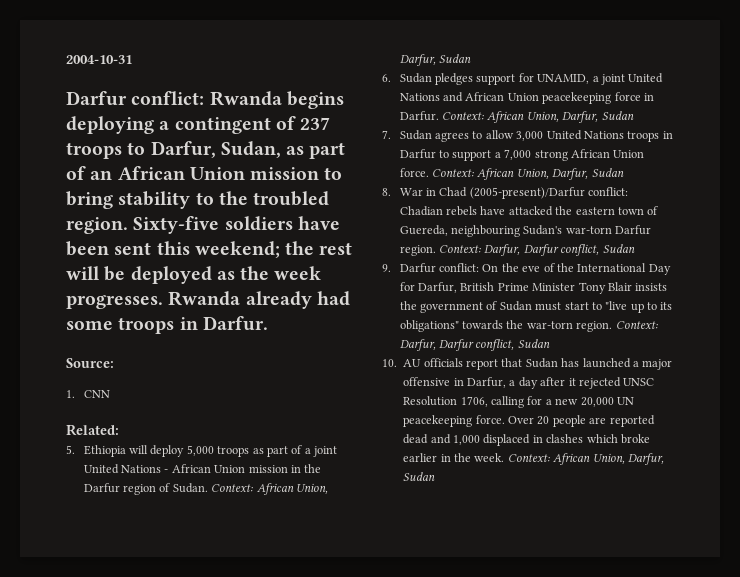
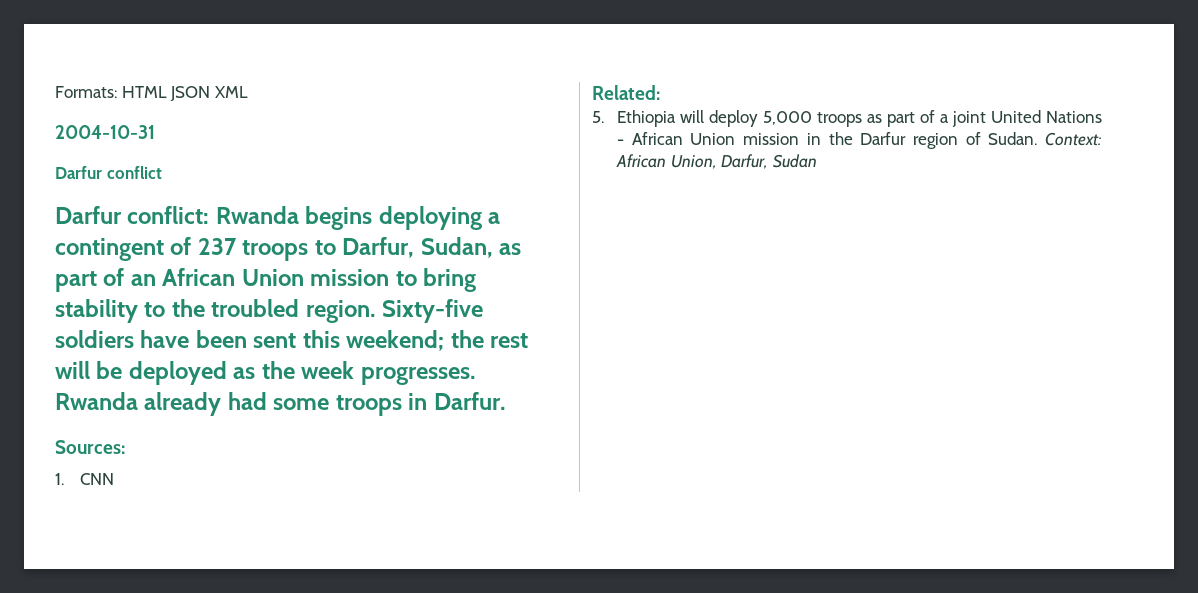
(66, 59) none -> [55,86,248,101] Formats: HTML JSON XML //
(132, 59) none -> [55,166,162,179] // Darfur conflict
[66,358,114,368] Source: -> [55,440,125,454] Sources:
[382,73,664,85] [399,92,654,104] [399,111,634,123] [382,130,673,142] [399,149,645,161] [399,168,624,180] [382,187,629,199] [399,206,659,216] [399,225,652,237] [399,244,635,256] [382,263,671,275] [399,282,668,294] [399,301,673,313] [399,320,658,332] [399,339,550,351] [382,358,673,370] [403,377,655,389] [403,396,634,408] [403,415,655,427] [403,434,650,446] [403,453,664,465] [403,472,436,481] // 6. Sudan pledges support for UNAMID, a joint United Nations and African Union peacekeeping force in Darfur. Context: African Union, Darfur, Sudan // 7. Sudan agrees to allow 3,000 United Nations troops in Darfur to support a 7,000 strong African Union force. Context: African Union, Darfur, Sudan // 8. War in Chad (2005-present)/Darfur conflict: Chadian rebels have attacked the eastern town of Guereda, neighbouring Sudan's war-torn Darfur region. Context: Darfur, Darfur conflict, Sudan // 9. Darfur conflict: On the eve of the International Day for Darfur, British Prime Minister Tony Blair insists the government of Sudan must start to "live up to its obligations" towards the war-torn region. Context: Darfur, Darfur conflict, Sudan // 10. AU officials report that Sudan has launched a major offensive in Darfur, a day after it rejected UNSC Resolution 1706, calling for a new 20,000 UN peacekeeping force. Over 20 people are reported dead and 1,000 displaced in clashes which broke earlier in the week. Context: African Union, Darfur, Sudan -> (817, 161) none

